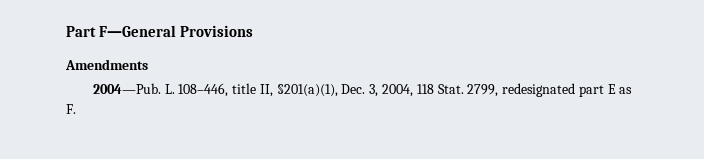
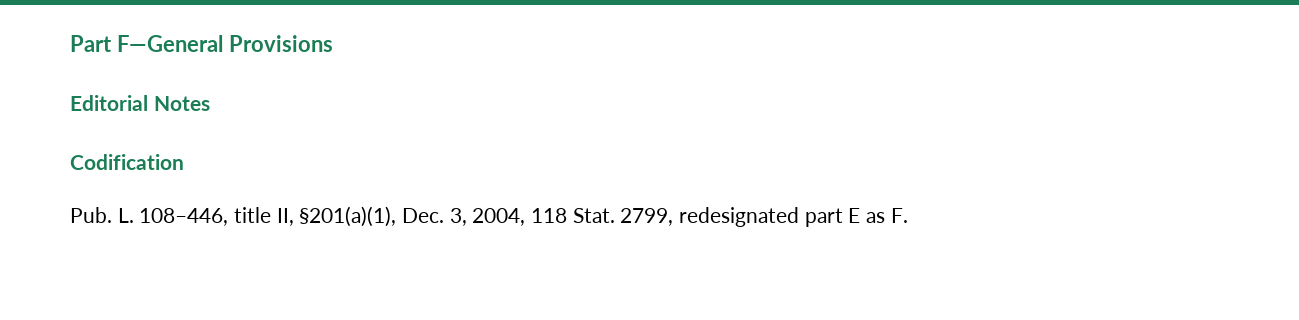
[65,59,148,70] [92,83,161,94] Amendments // 2004—Pub. -> [70,95,210,111] [70,154,184,170] [70,207,112,223] Editorial Notes // Codification // Pub.

